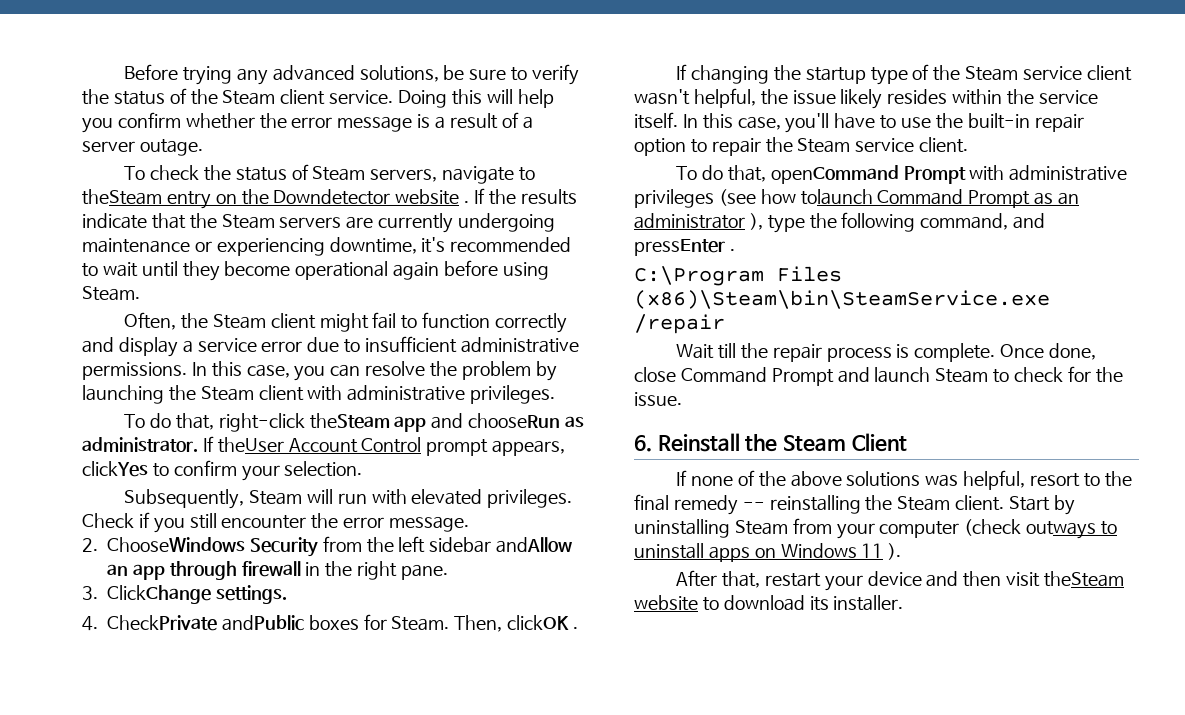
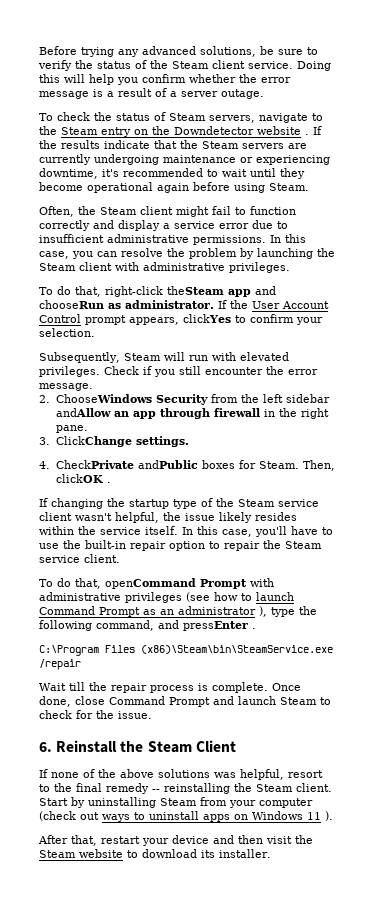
[82,189,162,205] theSteam -> [39,126,98,135] the Steam
[217,437,284,453] theUser -> [230,300,280,309] the User
[800,189,873,205] tolaunch -> [241,592,294,601] to launch
[1026,521,1097,539] outways -> [80,812,130,822] out ways
[1044,571,1125,587] theSteam -> [295,835,313,844] [39,850,76,858] the Steam

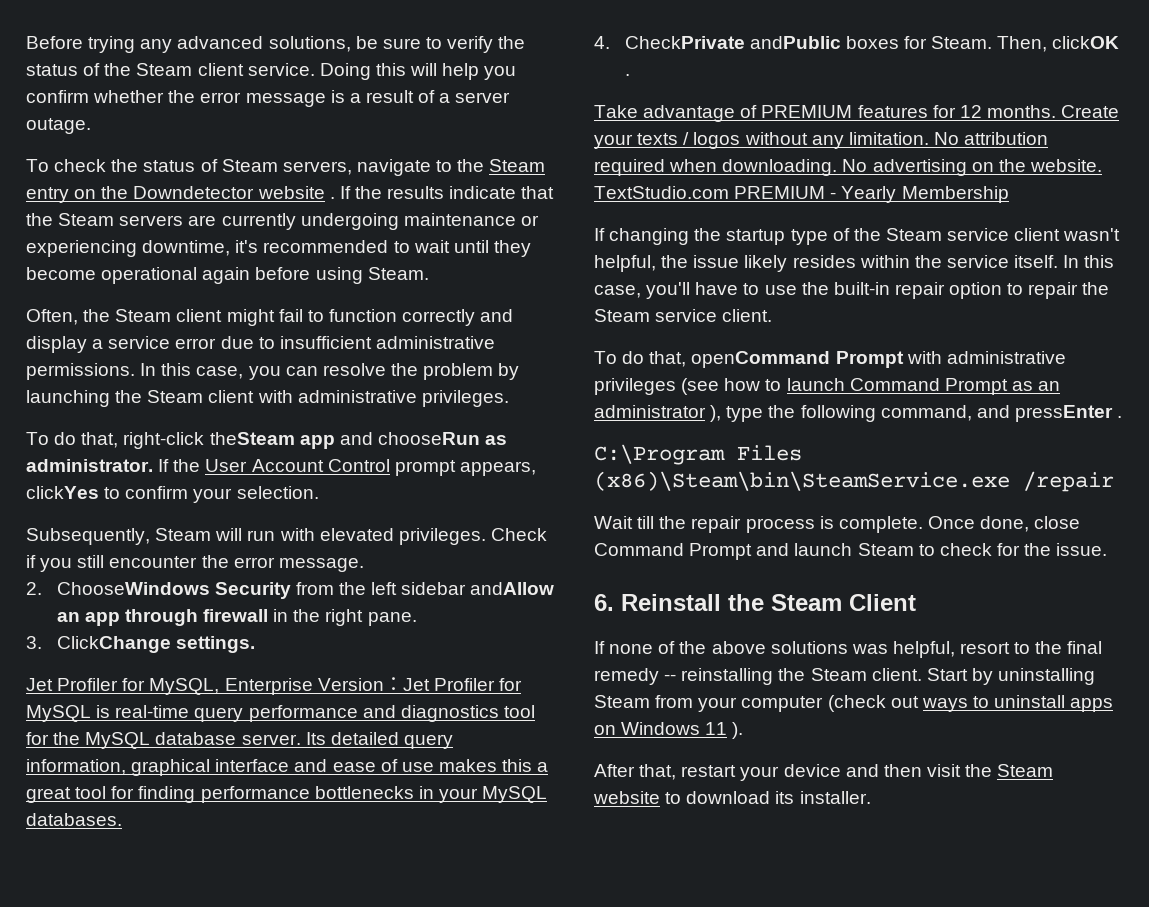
(189, 441) none -> [26,677,522,695] [26,705,535,722] [26,732,453,749] [26,759,549,776] [26,786,548,803] [26,813,122,826] // Jet Profiler for MySQL, Enterprise Version：Jet Profiler for MySQL is real-time query performance and diagnostics tool for the MySQL database server. Its detailed query information, graphical interface and ease of use makes this a great tool for finding performance bottlenecks in your MySQL databases.
(111, 482) none -> [594,105,1120,122] [594,132,1049,149] [594,159,1102,176] [594,186,1009,203] // Take advantage of PREMIUM features for 12 months. Create your texts / logos without any limitation. No attribution required when downloading. No advertising on the website. TextStudio.com PREMIUM - Yearly Membership

